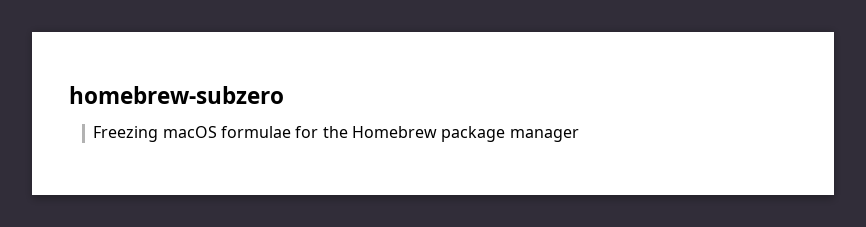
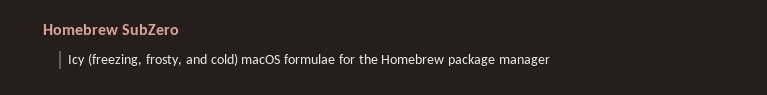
[69,86,284,104] [93,126,159,142] homebrew-subzero // Freezing -> [43,24,180,35] [68,53,238,66] Homebrew SubZero // Icy (freezing, frosty, and cold)

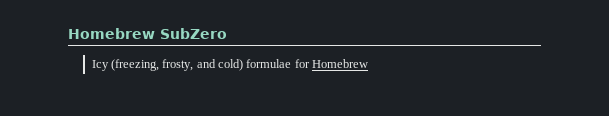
[241,55,281,64] macOS -> (244, 65) none
[358,54,550,66] the Homebrew package manager -> [312,59,369,68] Homebrew

